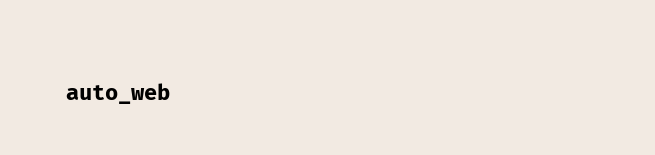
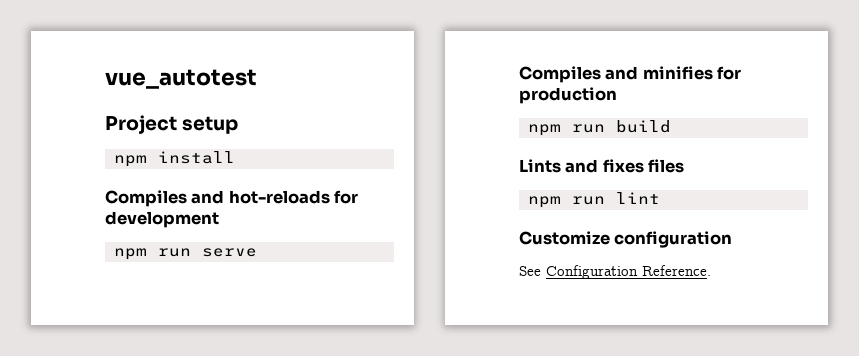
[66,83,170,104] auto_web -> [105,69,257,89] [105,115,239,134] [114,151,235,167] [105,190,359,207] [105,211,219,228] [114,248,257,260] [519,66,742,83] [519,87,617,104] [528,120,671,136] [519,159,685,173] [528,192,660,208] [519,231,733,248] [519,265,711,279] vue_autotest // Project setup // npm install // Compiles and hot-reloads for development // npm run serve // Compiles and minifies for production // npm run build // Lints and fixes files // npm run lint // Customize configuration // See Configuration Reference.

